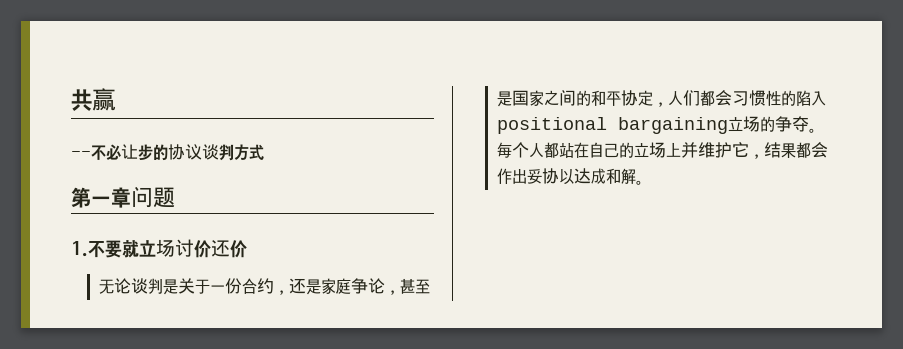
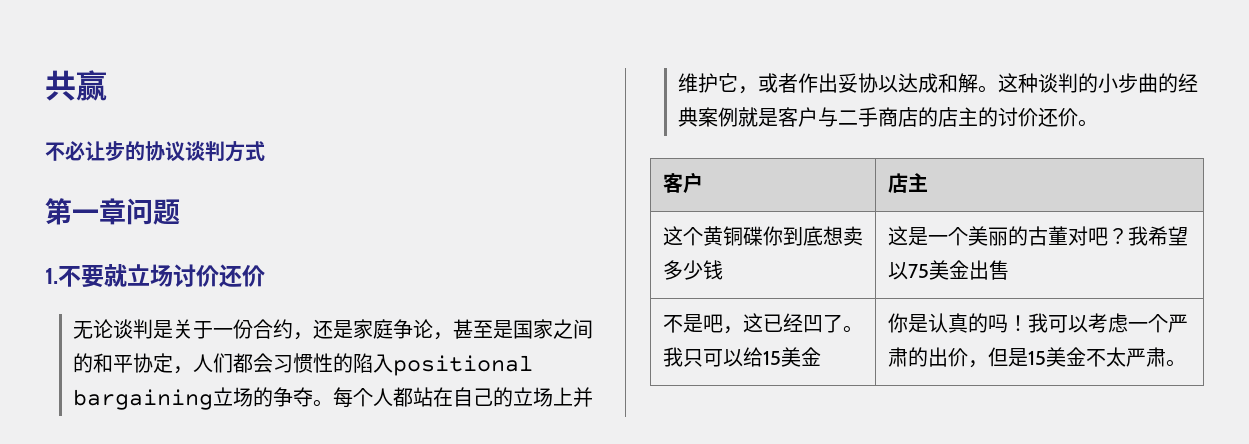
[71,151,91,158] -- -> (107, 85) none
[764,142,829,158] 结果都会 -> [758,73,799,93] 或者
(645, 182) none -> [998,73,1199,93] [678,107,1099,127] [662,172,703,194] [887,173,928,193] [662,226,863,246] [662,260,723,280] [887,226,1188,246] [887,260,1009,280] [662,313,863,334] [662,347,821,367] [887,313,1188,333] [887,347,1186,368] 这种谈判的小步曲的经典案例就是客户与二手商店的店主的讨价还价。 // 客户 | 店主 // 这个黄铜碟你到底想卖多少钱 | 这是一个美丽的古董对吧？我希望以75美金出售 // 不是吧，这已经凹了。我只可以给15美金 | 你是认真的吗！我可以考虑一个严肃的出价，但是15美金不太严肃。

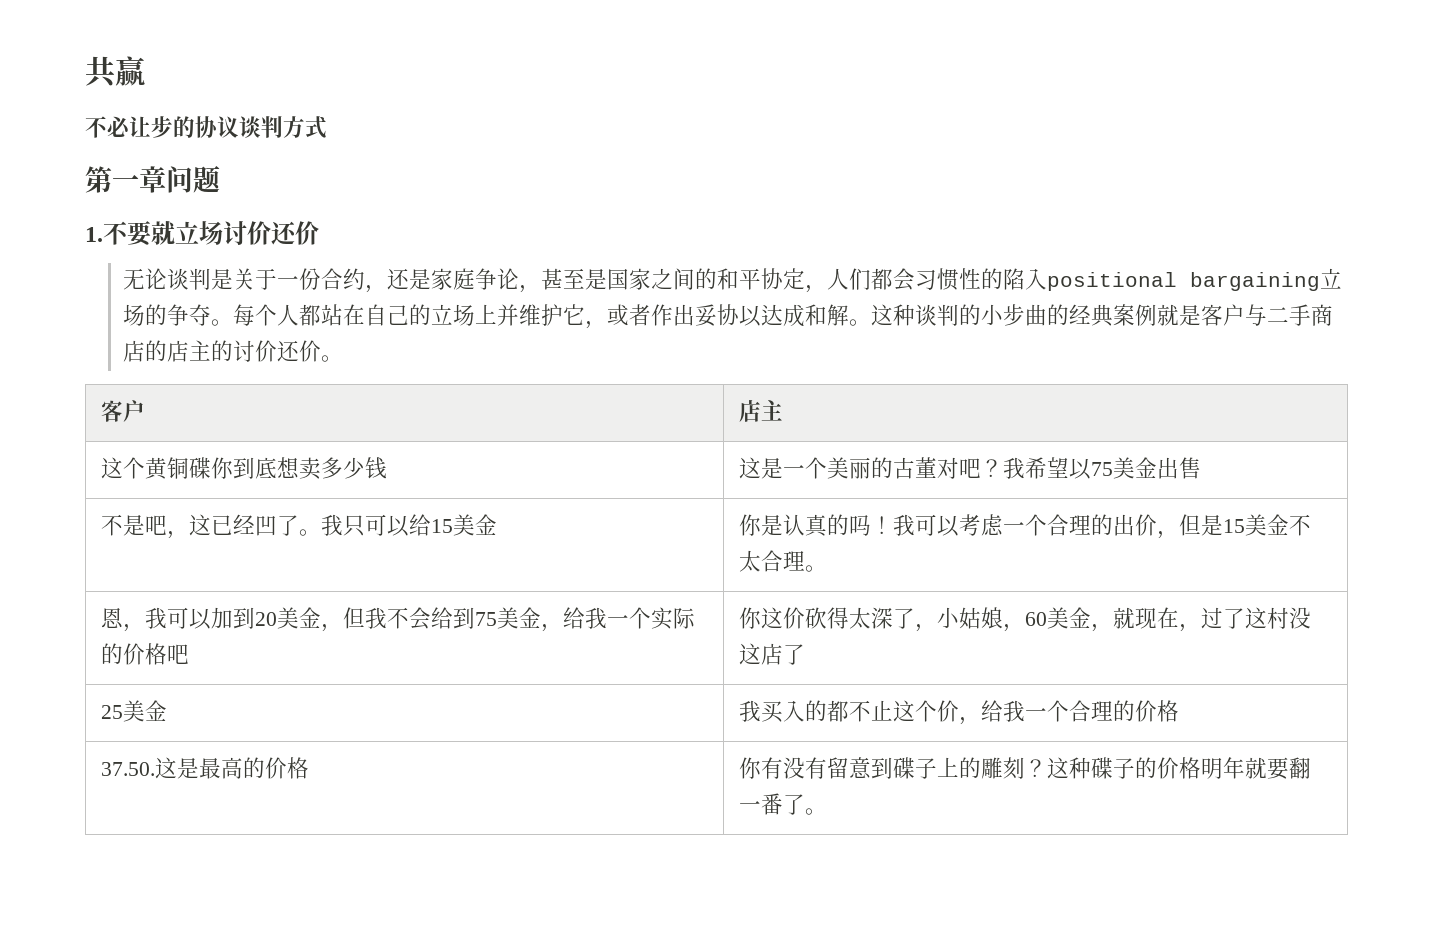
[1167,314,1188,333] [887,347,908,367] 严肃 -> [1046,514,1091,536] 合理
[1125,347,1186,367] 严肃。 -> [760,550,827,572] [100,607,695,632] [100,643,189,665] [738,607,1311,632] [738,643,805,665] [100,700,167,722] [738,700,1179,725] [100,757,309,779] [738,757,1311,780] [738,793,827,815] 合理。 // 恩，我可以加到20美金，但我不会给到75美金，给我一个实际的价格吧 | 你这价砍得太深了，小姑娘，60美金，就现在，过了这村没这店了 // 25美金 | 我买入的都不止这个价，给我一个合理的价格 // 37.50.这是最高的价格 | 你有没有留意到碟子上的雕刻？这种碟子的价格明年就要翻一番了。

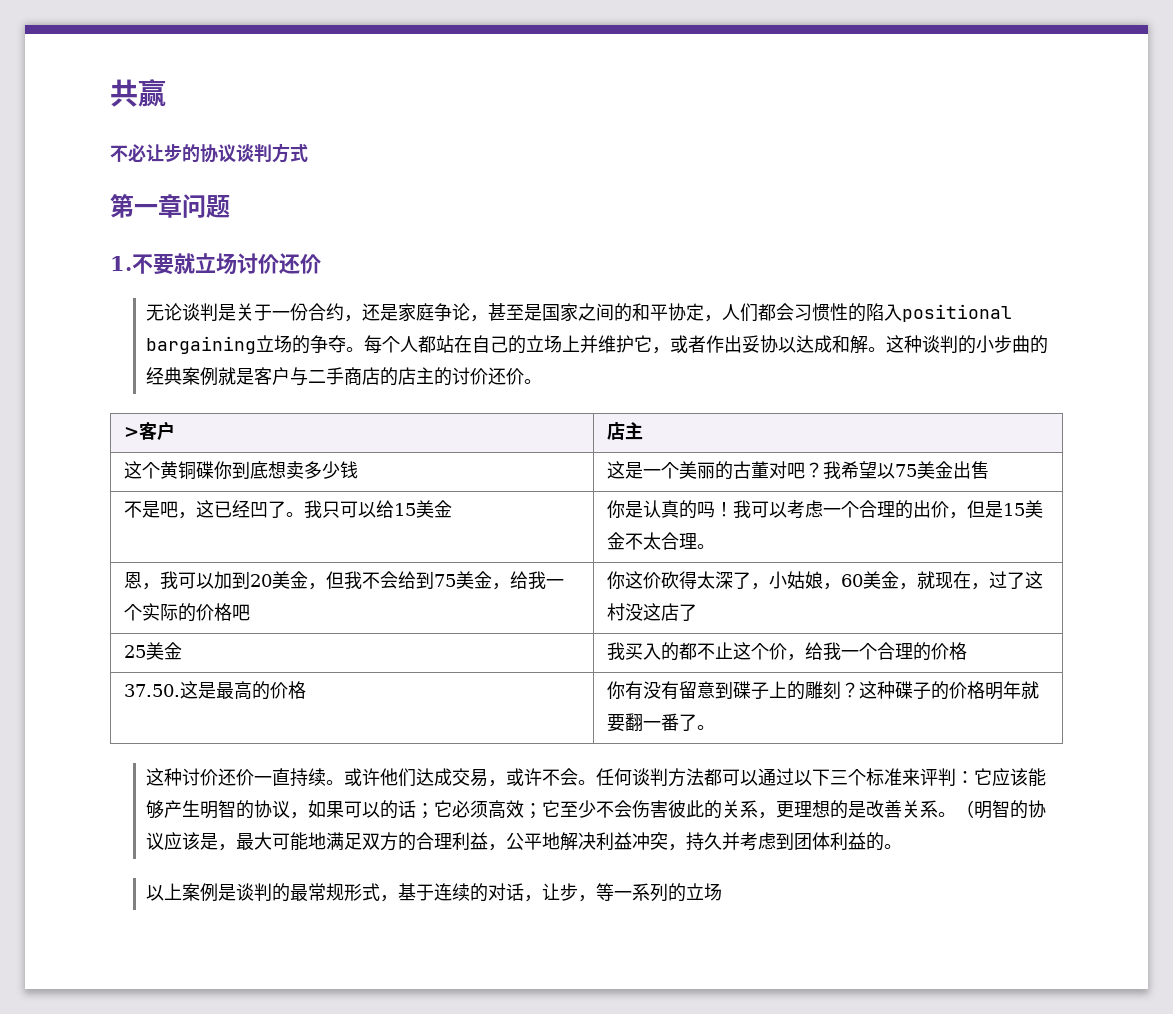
(343, 358) none -> [123,427,139,438] >
(827, 811) none -> [145,768,1046,787] [145,800,1046,819] [145,832,902,851] [145,883,722,902] // 这种讨价还价一直持续。或许他们达成交易，或许不会。任何谈判方法都可以通过以下三个标准来评判：它应该能够产生明智的协议，如果可以的话；它必须高效；它至少不会伤害彼此的关系，更理想的是改善关系。（明智的协议应该是，最大可能地满足双方的合理利益，公平地解决利益冲突，持久并考虑到团体利益的。 // 以上案例是谈判的最常规形式，基于连续的对话，让步，等一系列的立场

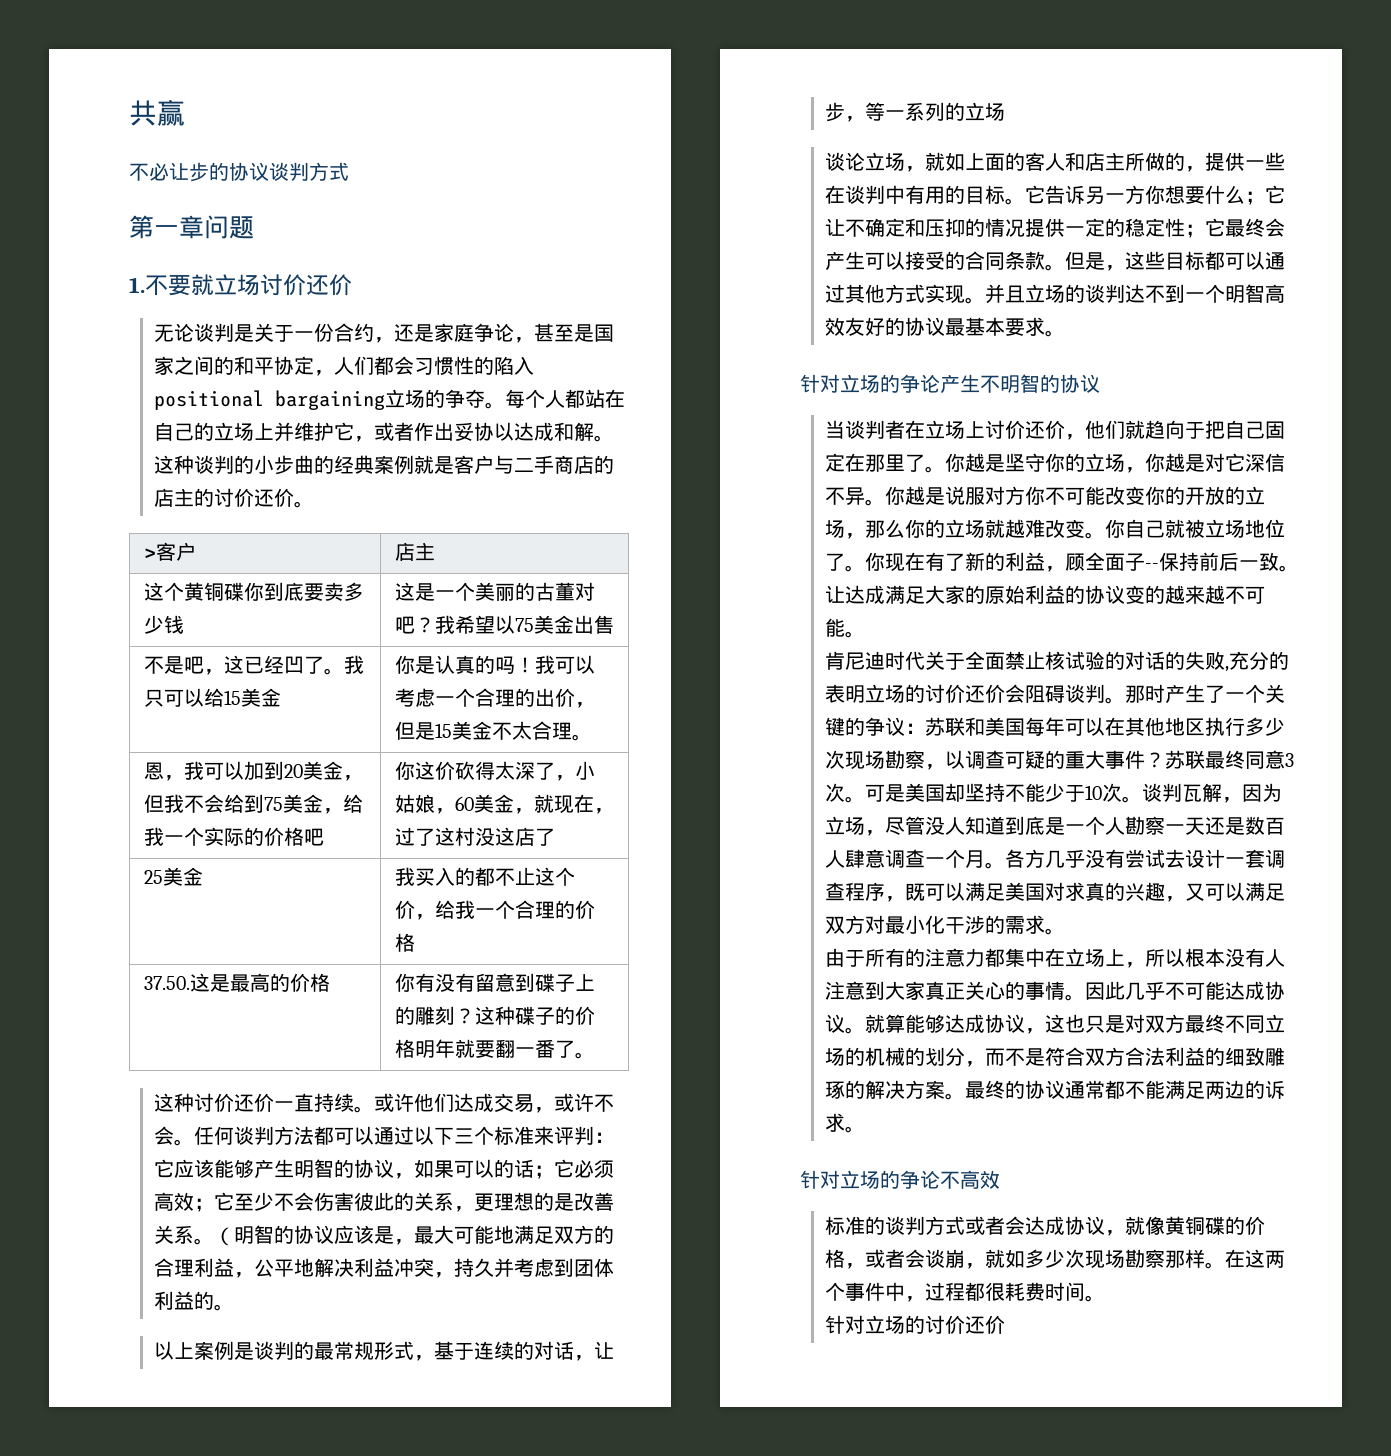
[267,461,286,479] 想 -> [303,583,324,601] 要
(722, 892) none -> [825,152,1286,172] [825,185,1286,205] [825,218,1286,238] [825,251,1286,271] [825,284,1286,304] [825,317,1066,337] [800,374,1100,393] [825,420,1286,440] [825,453,1286,473] [825,486,1266,506] [825,519,1286,539] [825,552,1300,572] [825,585,1266,604] [825,618,866,638] [825,651,1290,672] [825,684,1286,704] [825,717,1286,736] [825,750,1295,770] [825,783,1283,803] [825,816,1286,836] [825,849,1286,869] [825,882,1286,902] [825,915,1066,935] [825,948,1286,968] [825,981,1286,1001] [825,1014,1286,1034] [825,1047,1286,1067] [825,1080,1286,1100] [825,1113,866,1133] [800,1170,1000,1189] [825,1216,1266,1236] [825,1249,1286,1269] [825,1282,1106,1302] [825,1315,1006,1334] // 谈论立场，就如上面的客人和店主所做的，提供一些在谈判中有用的目标。它告诉另一方你想要什么；它让不确定和压抑的情况提供一定的稳定性；它最终会产生可以接受的合同条款。但是，这些目标都可以通过其他方式实现。并且立场的谈判达不到一个明智高效友好的协议最基本要求。 // 针对立场的争论产生不明智的协议 // 当谈判者在立场上讨价还价，他们就趋向于把自己固定在那里了。你越是坚守你的立场，你越是对它深信不异。你越是说服对方你不可能改变你的开放的立场，那么你的立场就越难改变。你自己就被立场地位了。你现在有了新的利益，顾全面子--保持前后一致。让达成满足大家的原始利益的协议变的越来越不可能。 // 肯尼迪时代关于全面禁止核试验的对话的失败,充分的表明立场的讨价还价会阻碍谈判。那时产生了一个关键的争议：苏联和美国每年可以在其他地区执行多少次现场勘察，以调查可疑的重大事件？苏联最终同意3次。可是美国却坚持不能少于10次。谈判瓦解，因为立场，尽管没人知道到底是一个人勘察一天还是数百人肆意调查一个月。各方几乎没有尝试去设计一套调查程序，既可以满足美国对求真的兴趣，又可以满足双方对最小化干涉的需求。 // 由于所有的注意力都集中在立场上，所以根本没有人注意到大家真正关心的事情。因此几乎不可能达成协议。就算能够达成协议，这也只是对双方最终不同立场的机械的划分，而不是符合双方合法利益的细致雕琢的解决方案。最终的协议通常都不能满足两边的诉求。 // 针对立场的争论不高效 // 标准的谈判方式或者会达成协议，就像黄铜碟的价格，或者会谈崩，就如多少次现场勘察那样。在这两个事件中，过程都很耗费时间。 // 针对立场的讨价还价

